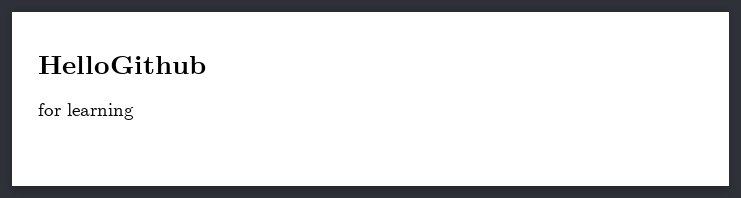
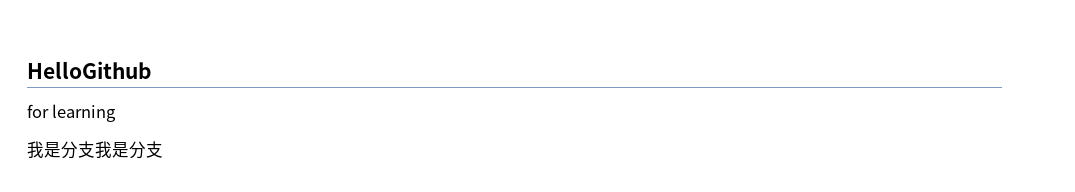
(134, 111) none -> [27,141,163,159] // 我是分支我是分支

